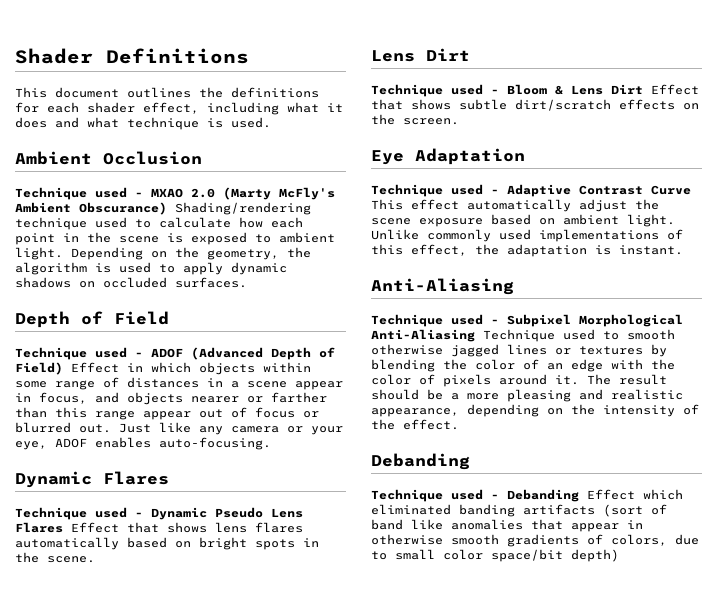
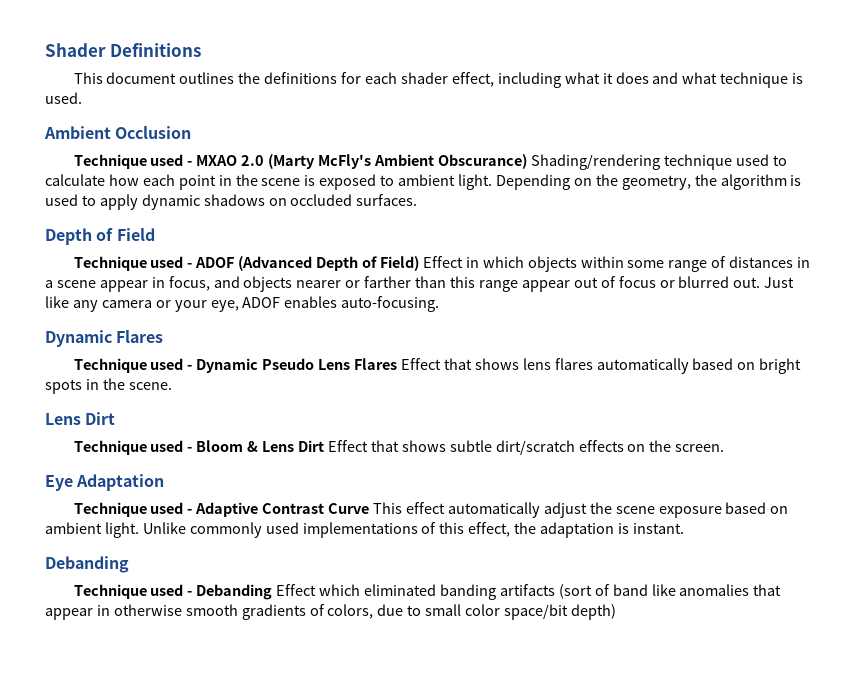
[371,278,514,295] [371,314,683,327] [371,329,675,342] [371,344,667,357] [371,359,675,372] [371,374,667,387] [371,389,683,402] [371,404,699,417] [371,419,459,430] // Anti-Aliasing // Technique used - Subpixel Morphological Anti-Aliasing Technique used to smooth otherwise jagged lines or textures by blending the color of an edge with the color of pixels around it. The result should be a more pleasing and realistic appearance, depending on the intensity of the effect. -> (684, 528) none

